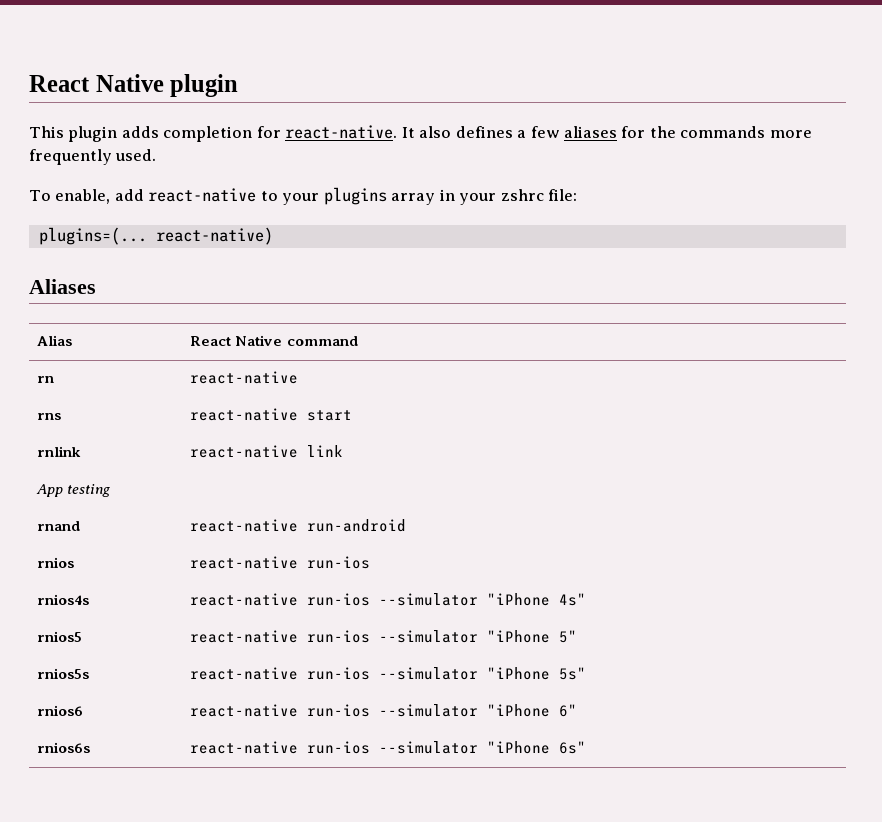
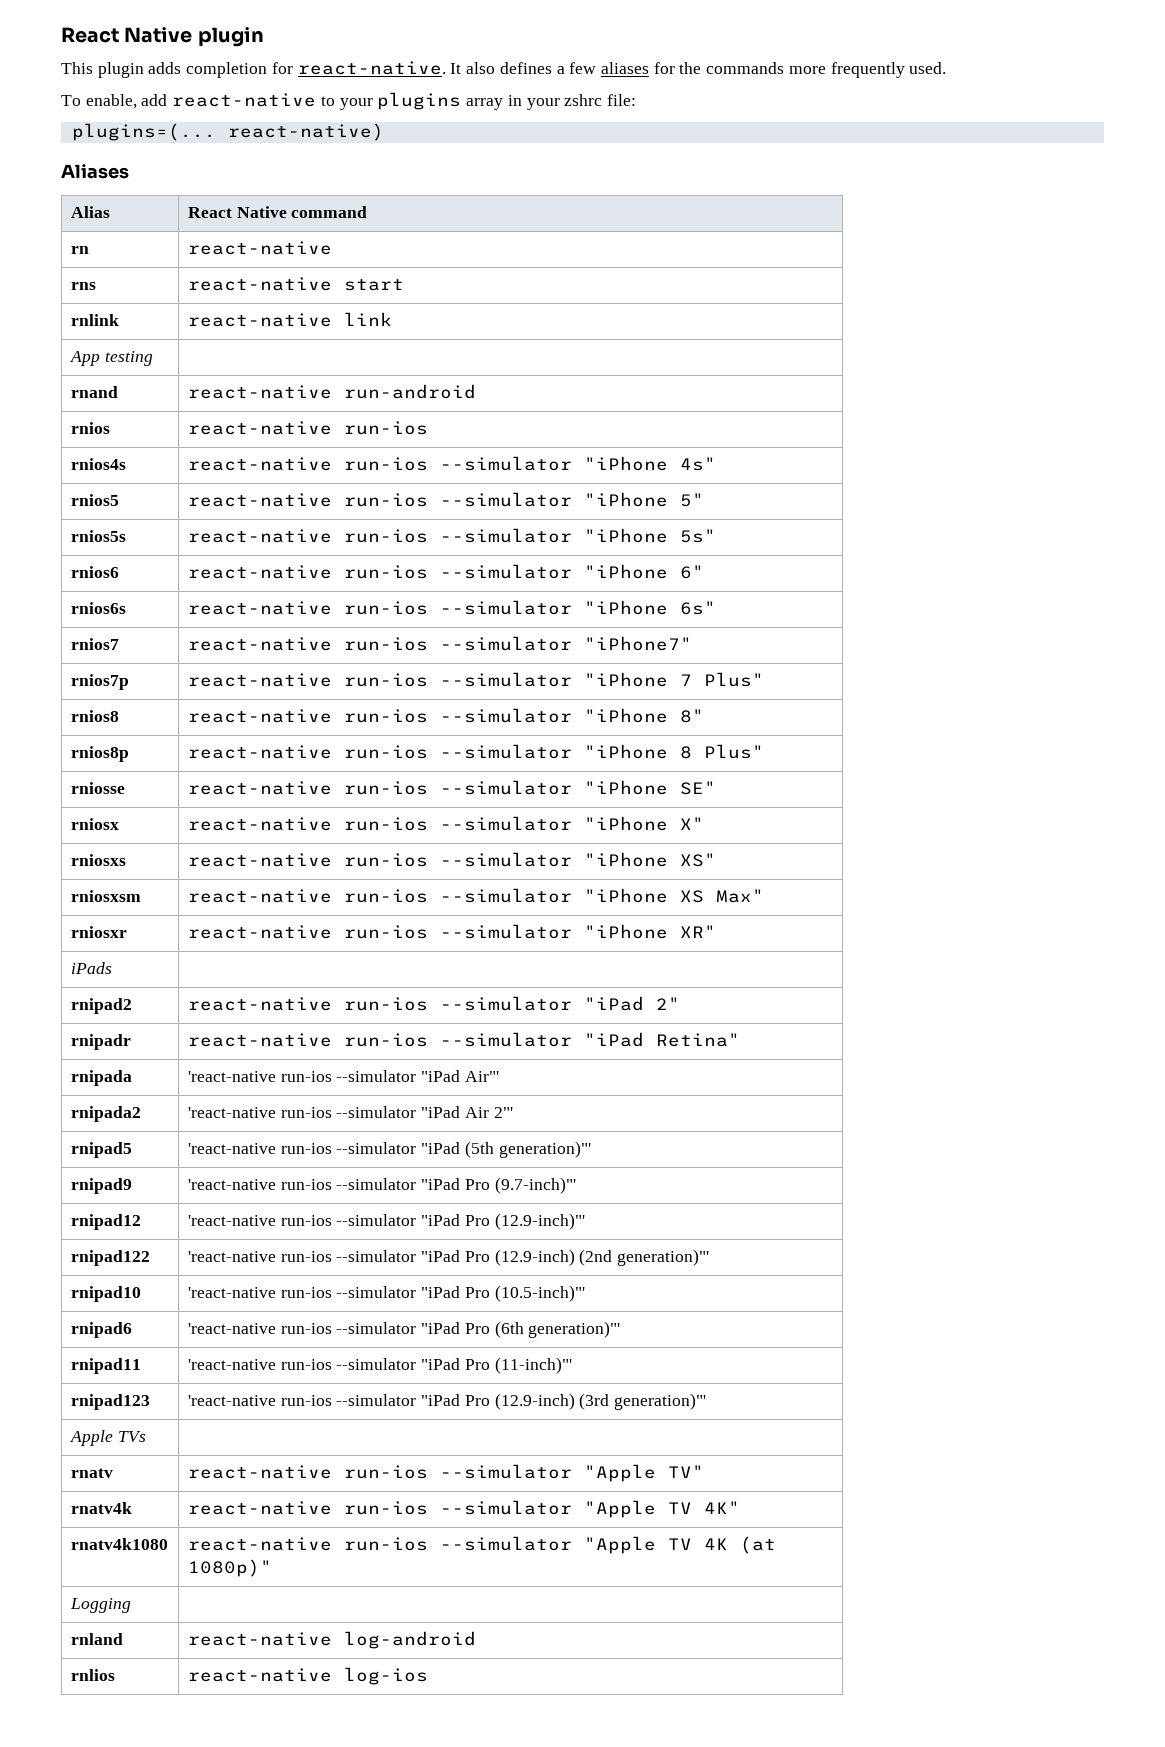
(587, 747) none -> [70,638,119,650] [187,636,692,651] [70,674,129,690] [187,672,764,687] [70,710,119,722] [187,708,704,723] [70,746,129,762] [187,744,764,759] [70,782,125,794] [187,780,716,795] [70,818,119,830] [187,816,704,831] [70,854,126,866] [187,852,716,867] [70,890,141,902] [187,888,764,903] [70,926,127,938] [187,924,716,939] [70,962,112,974] [70,998,132,1014] [187,996,680,1011] [70,1034,131,1050] [187,1032,740,1047] [70,1070,132,1086] [187,1070,499,1082] [70,1106,141,1122] [187,1106,513,1118] [70,1142,132,1158] [187,1141,591,1158] [70,1178,132,1194] [187,1177,576,1194] [70,1214,141,1230] [187,1213,585,1230] [70,1250,150,1266] [187,1249,710,1266] [70,1286,141,1302] [187,1285,585,1302] [70,1322,132,1338] [187,1321,621,1338] [70,1358,141,1374] [187,1357,572,1374] [70,1394,150,1410] [187,1393,707,1410] [69,1430,146,1446] [70,1468,113,1478] [187,1464,704,1482] [70,1502,132,1514] [187,1500,740,1518] [70,1538,168,1550] [187,1536,776,1554] [187,1559,272,1577] [69,1598,131,1613] [70,1633,123,1645] [187,1631,476,1649] [70,1669,115,1681] [187,1667,428,1685] // rnios7 | react-native run-ios --simulator "iPhone7" // rnios7p | react-native run-ios --simulator "iPhone 7 Plus" // rnios8 | react-native run-ios --simulator "iPhone 8" // rnios8p | react-native run-ios --simulator "iPhone 8 Plus" // rniosse | react-native run-ios --simulator "iPhone SE" // rniosx | react-native run-ios --simulator "iPhone X" // rniosxs | react-native run-ios --simulator "iPhone XS" // rniosxsm | react-native run-ios --simulator "iPhone XS Max" // rniosxr | react-native run-ios --simulator "iPhone XR" // iPads | // rnipad2 | react-native run-ios --simulator "iPad 2" // rnipadr | react-native run-ios --simulator "iPad Retina" // rnipada | 'react-native run-ios --simulator "iPad Air"' // rnipada2 | 'react-native run-ios --simulator "iPad Air 2"' // rnipad5 | 'react-native run-ios --simulator "iPad (5th generation)"' // rnipad9 | 'react-native run-ios --simulator "iPad Pro (9.7-inch)"' // rnipad12 | 'react-native run-ios --simulator "iPad Pro (12.9-inch)"' // rnipad122 | 'react-native run-ios --simulator "iPad Pro (12.9-inch) (2nd generation)"' // rnipad10 | 'react-native run-ios --simulator "iPad Pro (10.5-inch)"' // rnipad6 | 'react-native run-ios --simulator "iPad Pro (6th generation)"' // rnipad11 | 'react-native run-ios --simulator "iPad Pro (11-inch)"' // rnipad123 | 'react-native run-ios --simulator "iPad Pro (12.9-inch) (3rd generation)"' // Apple TVs | // rnatv | react-native run-ios --simulator "Apple TV" // rnatv4k | react-native run-ios --simulator "Apple TV 4K" // rnatv4k1080 | react-native run-ios --simulator "Apple TV 4K (at 1080p)" // Logging | // rnland | react-native log-android // rnlios | react-native log-ios

